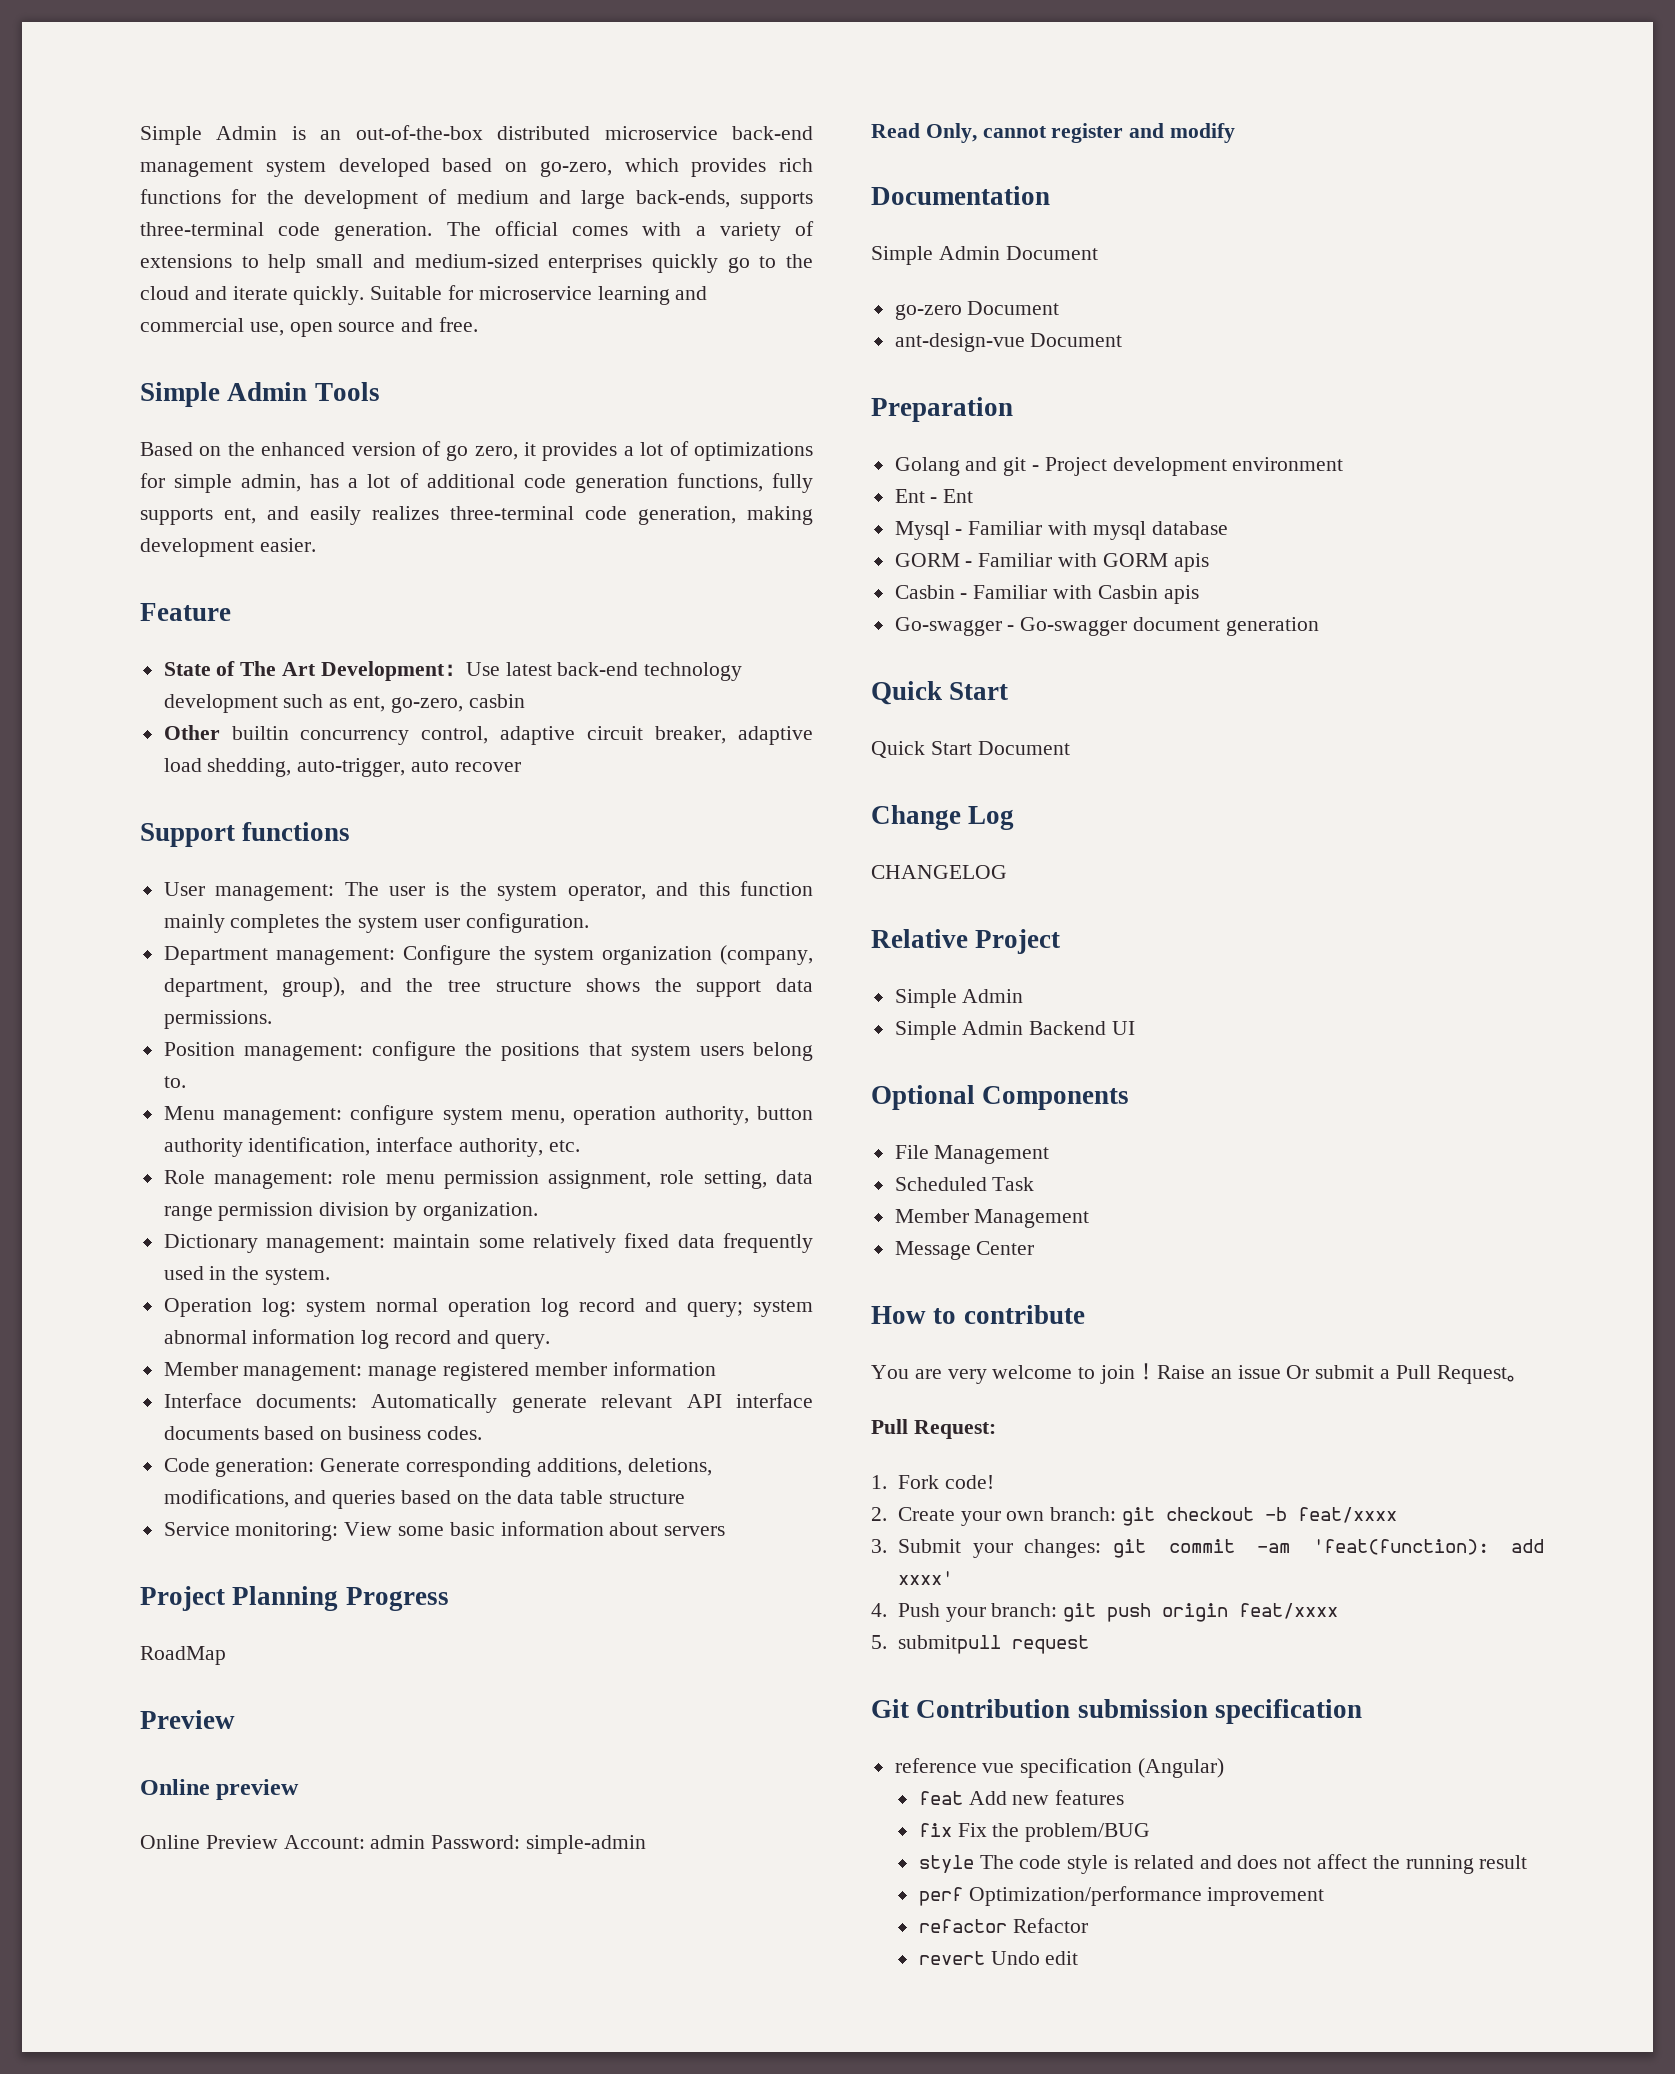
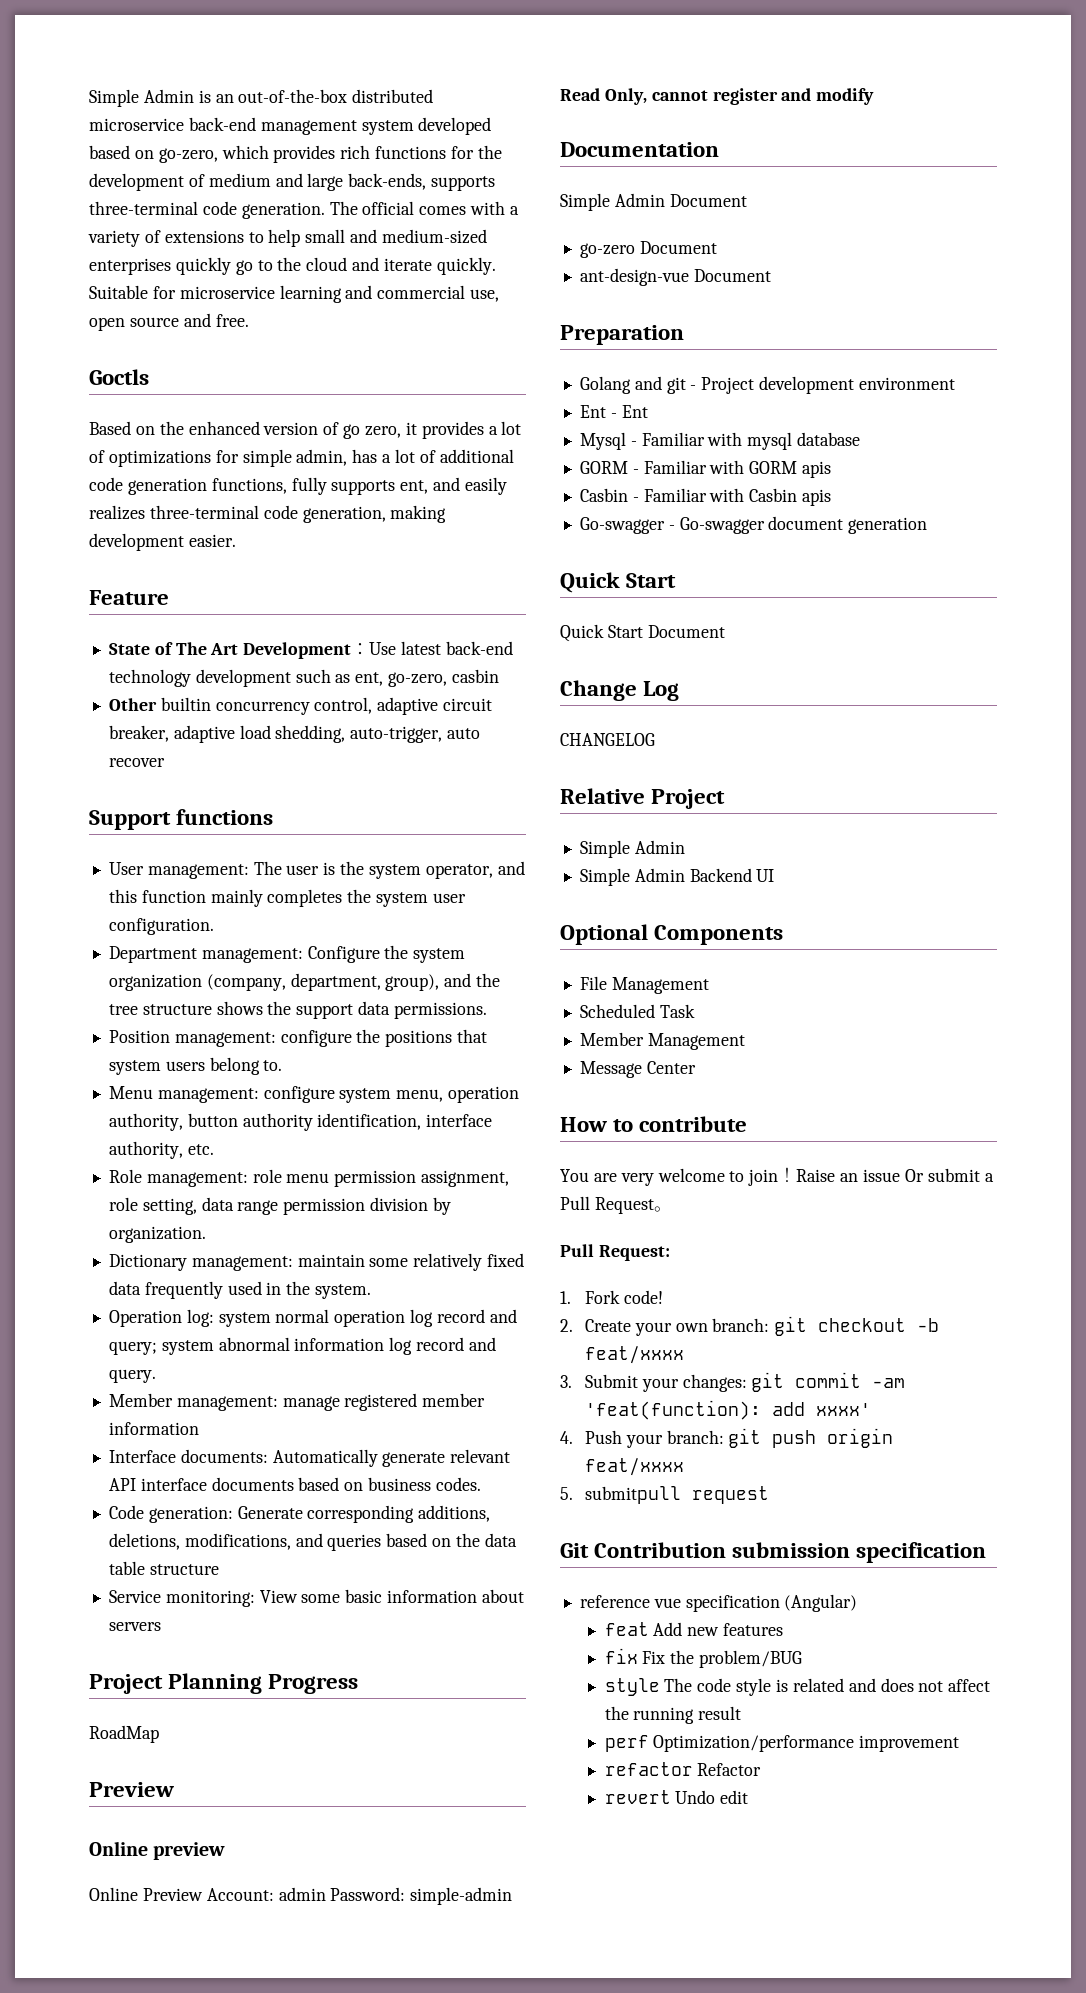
[140,382,380,407] Simple Admin Tools -> [89,369,149,385] Goctls

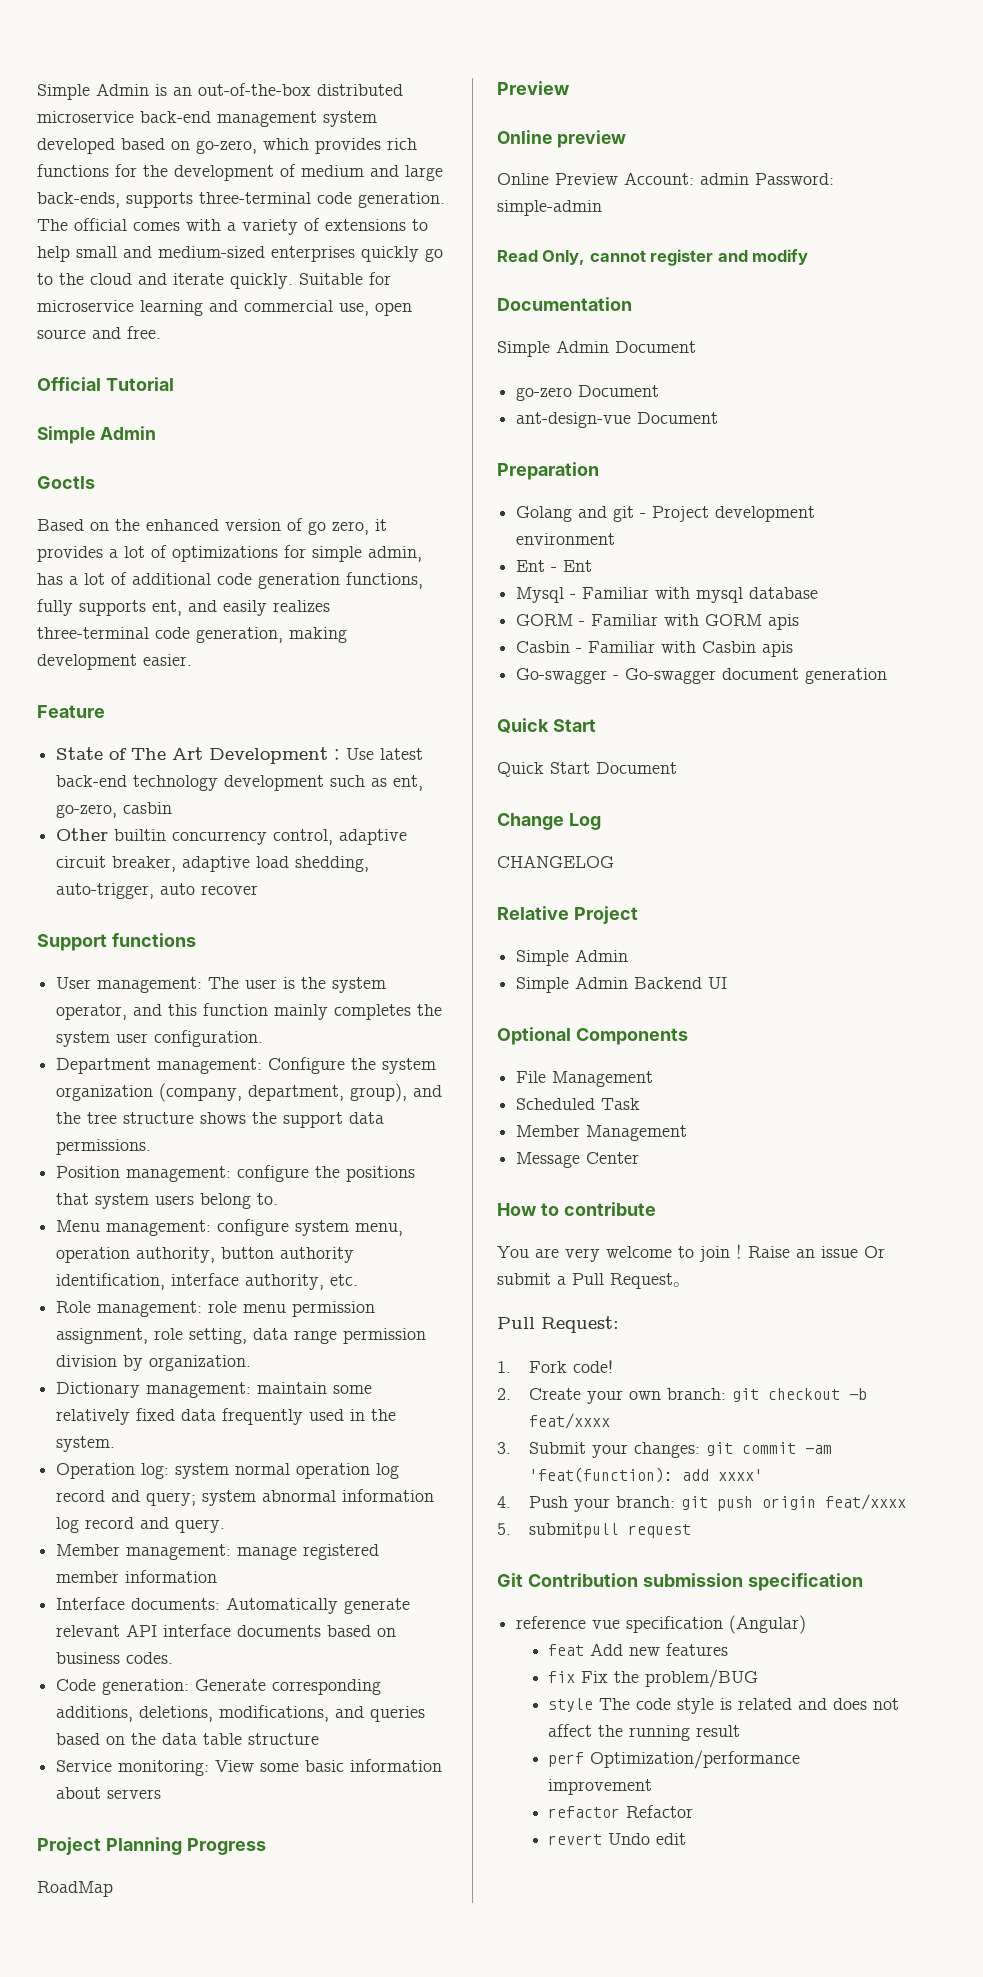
(249, 320) none -> [37,377,174,391] [37,426,156,444] // Official Tutorial // Simple Admin

